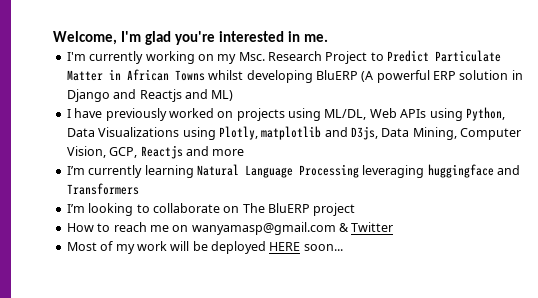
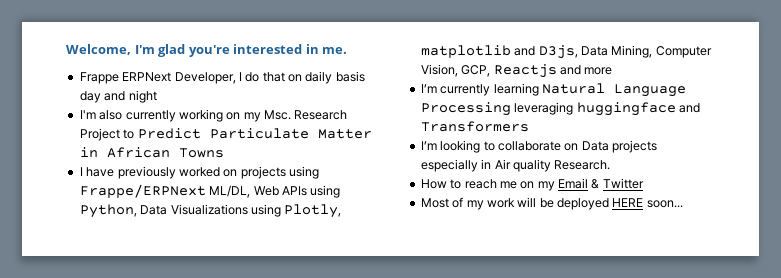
[66,52,86,61] // I'm -> [79,71,365,84] [79,90,157,103] [79,110,123,120] // Frappe ERPNext Developer, I do that on daily basis day and night // I'm also
[208,70,523,83] [66,89,234,102] whilst developing BluERP (A powerful ERP solution in Django and Reactjs and ML) -> (224, 153) none
(321, 114) none -> [79,184,206,198] Frappe/ERPNext
[242,203,356,216] The BluERP project -> [581,140,657,153] [420,159,611,172] Data projects especially in Air quality Research.
[191,222,336,235] wanyamasp@gmail.com -> [537,178,588,191] my Email

